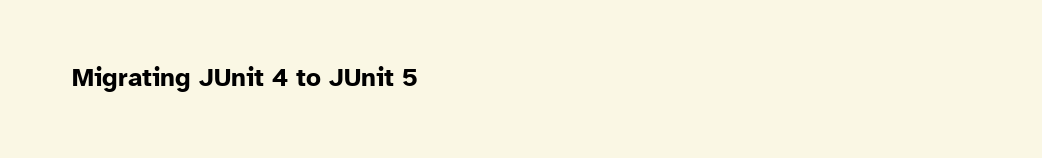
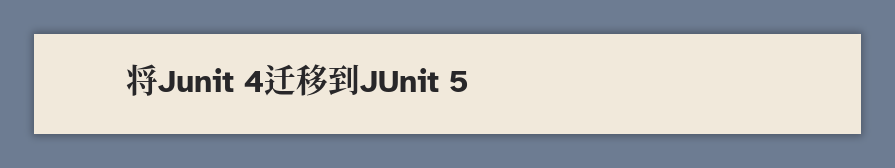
[72,66,321,92] Migrating JUnit 4 to -> [126,64,360,96] 将Junit 4迁移到

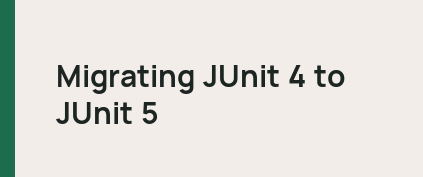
[126,64,360,96] 将Junit 4迁移到 -> [56,65,347,94] Migrating JUnit 4 to

